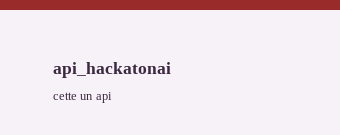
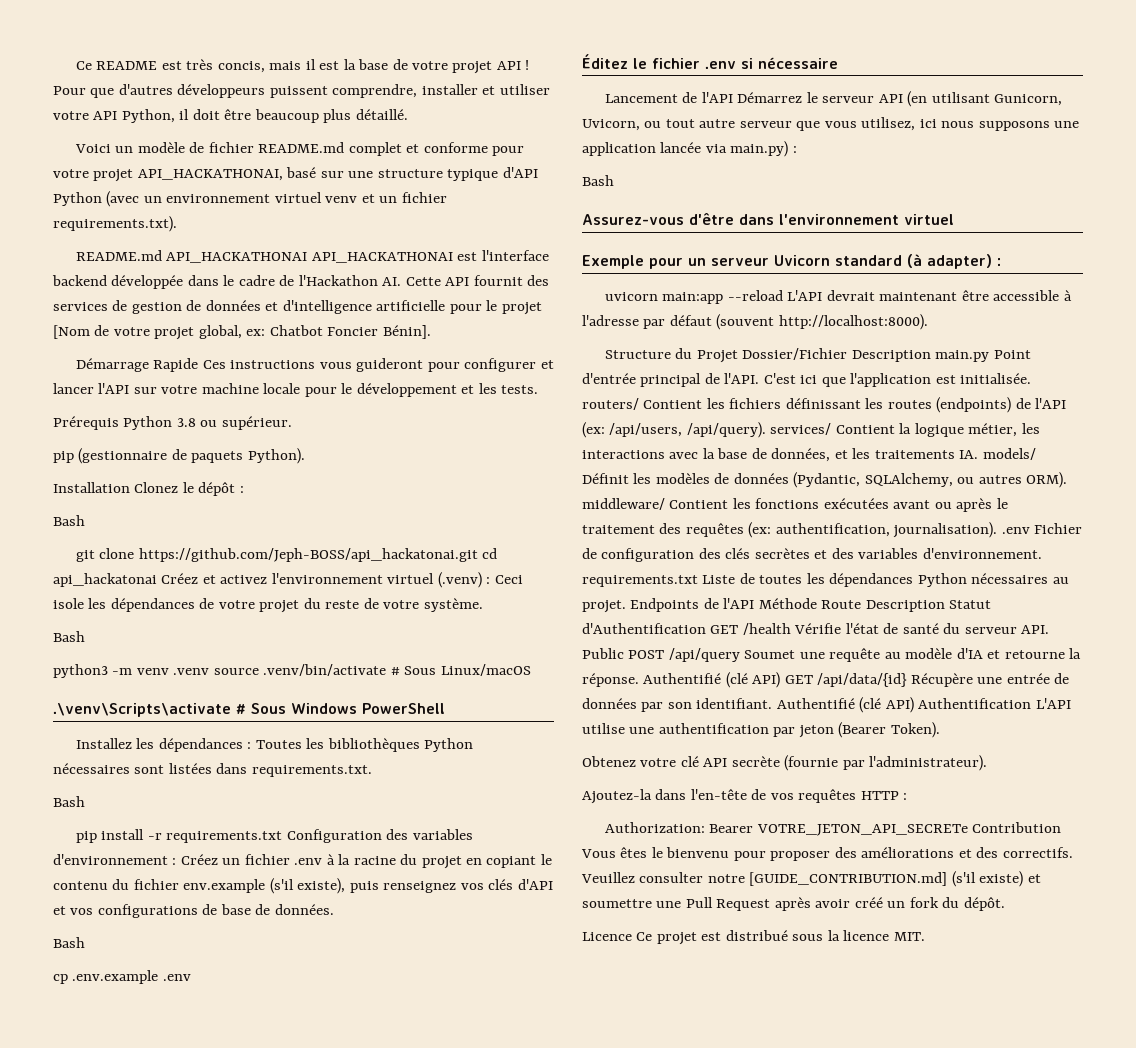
[53,62,171,78] [53,92,112,103] api_hackatonai // cette un api -> [75,59,530,74] [53,84,550,98] [53,109,408,123] [74,142,525,156] [53,167,538,182] [53,191,447,207] [53,216,177,232] [75,250,549,263] [52,275,550,289] [53,300,542,315] [53,325,431,340] [75,358,554,372] [53,383,539,397] [53,416,292,430] [53,448,305,464] [53,482,244,496] [53,515,85,526] [75,548,498,562] [53,572,523,588] [53,598,483,613] [53,631,85,642] [53,664,531,678] [53,703,445,717] [75,738,474,752] [53,763,372,777] [53,796,85,807] [75,829,473,843] [53,854,552,869] [53,878,553,894] [53,904,334,918] [53,937,85,948] [53,970,191,984] [582,54,838,69] [604,91,1063,107] [582,117,1080,131] [582,141,797,157] [582,175,614,186] [582,213,954,225] [582,254,1001,269] [604,290,1072,304] [582,314,928,330] [604,348,1031,363] [582,373,1032,387] [582,397,1067,413] [582,422,1040,438] [582,448,1036,462] [582,472,1068,488] [582,498,1008,512] [582,522,1083,538] [582,548,1042,562] [582,573,1069,587] [582,598,992,613] [582,623,1050,635] [582,648,1082,662] [582,672,1070,688] [582,697,1071,713] [582,722,940,738] [582,755,988,771] [582,789,908,804] [604,822,1062,836] [581,847,1073,861] [581,871,1041,887] [582,897,1005,911] [582,930,925,945] Ce README est très concis, mais il est la base de votre projet API ! Pour que d'autres développeurs puissent comprendre, installer et utiliser votre API Python, il doit être beaucoup plus détaillé. // Voici un modèle de fichier README.md complet et conforme pour votre projet API_HACKATHONAI, basé sur une structure typique d'API Python (avec un environnement virtuel venv et un fichier requirements.txt). // README.md API_HACKATHONAI API_HACKATHONAI est l'interface backend développée dans le cadre de l'Hackathon AI. Cette API fournit des services de gestion de données et d'intelligence artificielle pour le projet [Nom de votre projet global, ex: Chatbot Foncier Bénin]. // Démarrage Rapide Ces instructions vous guideront pour configurer et lancer l'API sur votre machine locale pour le développement et les tests. // Prérequis Python 3.8 ou supérieur. // pip (gestionnaire de paquets Python). // Installation Clonez le dépôt : // Bash // git clone https://github.com/Jeph-BOSS/api_hackatonai.git cd api_hackatonai Créez et activez l'environnement virtuel (.venv) : Ceci isole les dépendances de votre projet du reste de votre système. // Bash // python3 -m venv .venv source .venv/bin/activate # Sous Linux/macOS // .\venv\Scripts\activate # Sous Windows PowerShell // Installez les dépendances : Toutes les bibliothèques Python nécessaires sont listées dans requirements.txt. // Bash // pip install -r requirements.txt Configuration des variables d'environnement : Créez un fichier .env à la racine du projet en copiant le contenu du fichier env.example (s'il existe), puis renseignez vos clés d'API et vos configurations de base de données. // Bash // cp .env.example .env // Éditez le fichier .env si nécessaire // Lancement de l'API Démarrez le serveur API (en utilisant Gunicorn, Uvicorn, ou tout autre serveur que vous utilisez, ici nous supposons une application lancée via main.py) : // Bash // Assurez-vous d'être dans l'environnement virtuel // Exemple pour un serveur Uvicorn standard (à adapter) : // uvicorn main:app --reload L'API devrait maintenant être accessible à l'adresse par défaut (souvent http://localhost:8000). // Structure du Projet Dossier/Fichier Description main.py Point d'entrée principal de l'API. C'est ici que l'application est initialisée. routers/ Contient les fichiers définissant les routes (endpoints) de l'API (ex: /api/users, /api/query). services/ Contient la logique métier, les interactions avec la base de données, et les traitements IA. models/ Définit les modèles de données (Pydantic, SQLAlchemy, ou autres ORM). middleware/ Contient les fonctions exécutées avant ou après le traitement des requêtes (ex: authentification, journalisation). .env Fichier de configuration des clés secrètes et des variables d'environnement. requirements.txt Liste de toutes les dépendances Python nécessaires au projet. Endpoints de l'API Méthode Route Description Statut d'Authentification GET /health Vérifie l'état de santé du serveur API. Public POST /api/query Soumet une requête au modèle d'IA et retourne la réponse. Authentifié (clé API) GET /api/data/{id} Récupère une entrée de données par son identifiant. Authentifié (clé API) Authentification L'API utilise une authentification par jeton (Bearer Token). // Obtenez votre clé API secrète (fournie par l'administrateur). // Ajoutez-la dans l'en-tête de vos requêtes HTTP : // Authorization: Bearer VOTRE_JETON_API_SECRETe Contribution Vous êtes le bienvenu pour proposer des améliorations et des correctifs. Veuillez consulter notre [GUIDE_CONTRIBUTION.md] (s'il existe) et soumettre une Pull Request après avoir créé un fork du dépôt. // Licence Ce projet est distribué sous la licence MIT.

